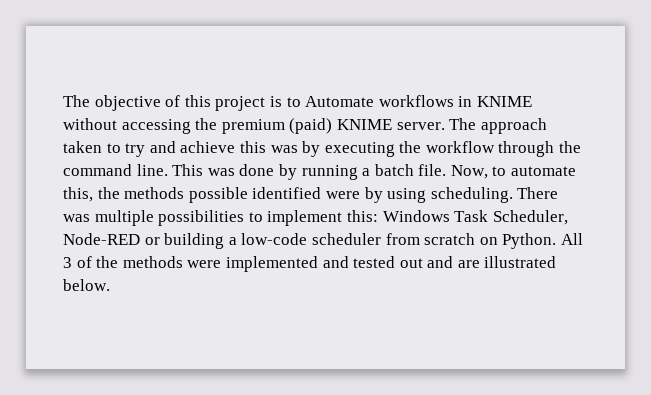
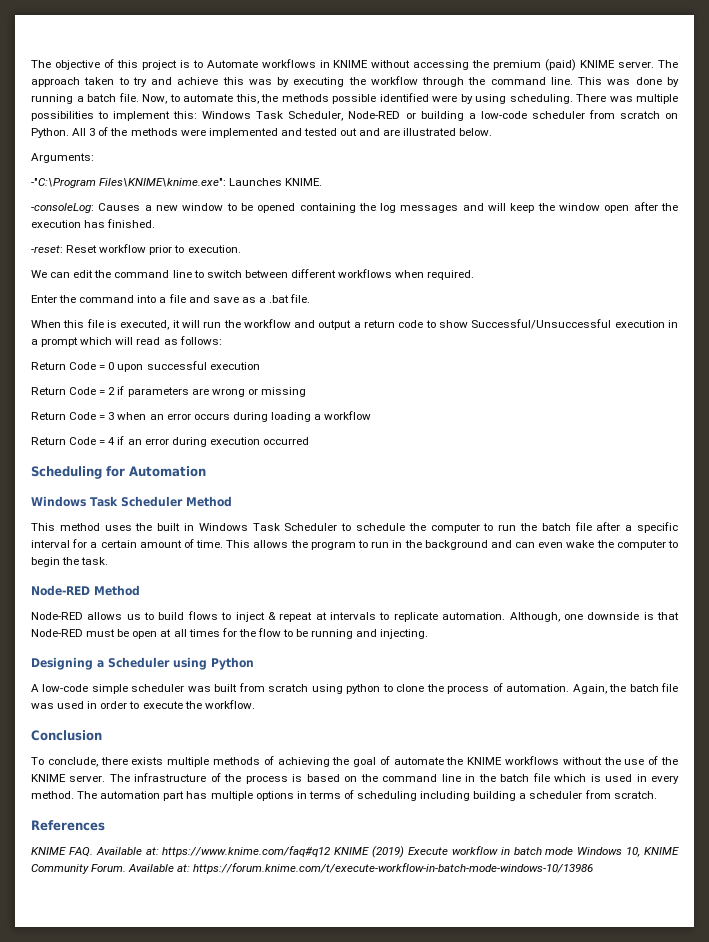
(110, 285) none -> [31,153,94,163] [31,178,323,188] [31,202,678,213] [31,219,156,228] [31,244,241,255] [31,269,475,280] [31,294,311,303] [31,319,678,330] [31,336,222,347] [31,361,260,372] [31,386,306,397] [31,411,372,422] [31,436,309,447] [31,466,206,479] [31,496,232,507] [31,522,678,533] [31,539,678,550] [31,557,109,567] [31,585,140,596] [31,611,679,622] [31,628,429,639] [31,657,254,670] [31,683,679,694] [31,700,255,709] [31,730,102,741] [31,756,678,767] [31,773,680,784] [31,790,657,801] [31,820,105,831] [31,846,679,858] [31,863,594,874] // Arguments: // -"C:\Program Files\KNIME\knime.exe": Launches KNIME. // -consoleLog: Causes a new window to be opened containing the log messages and will keep the window open after the execution has finished. // -reset: Reset workflow prior to execution. // We can edit the command line to switch between different workflows when required. // Enter the command into a file and save as a .bat file. // When this file is executed, it will run the workflow and output a return code to show Successful/Unsuccessful execution in a prompt which will read as follows: // Return Code = 0 upon successful execution // Return Code = 2 if parameters are wrong or missing // Return Code = 3 when an error occurs during loading a workflow // Return Code = 4 if an error during execution occurred // Scheduling for Automation // Windows Task Scheduler Method // This method uses the built in Windows Task Scheduler to schedule the computer to run the batch file after a specific interval for a certain amount of time. This allows the program to run in the background and can even wake the computer to begin the task. // Node-RED Method // Node-RED allows us to build flows to inject & repeat at intervals to replicate automation. Although, one downside is that Node-RED must be open at all times for the flow to be running and injecting. // Designing a Scheduler using Python // A low-code simple scheduler was built from scratch using python to clone the process of automation. Again, the batch file was used in order to execute the workflow. // Conclusion // To conclude, there exists multiple methods of achieving the goal of automate the KNIME workflows without the use of the KNIME server. The infrastructure of the process is based on the command line in the batch file which is used in every method. The automation part has multiple options in terms of scheduling including building a scheduler from scratch. // References // KNIME FAQ. Available at: https://www.knime.com/faq#q12 KNIME (2019) Execute workflow in batch mode Windows 10, KNIME Community Forum. Available at: https://forum.knime.com/t/execute-workflow-in-batch-mode-windows-10/13986

